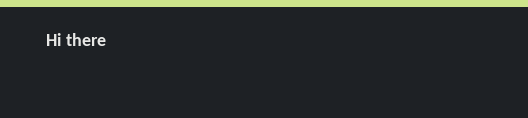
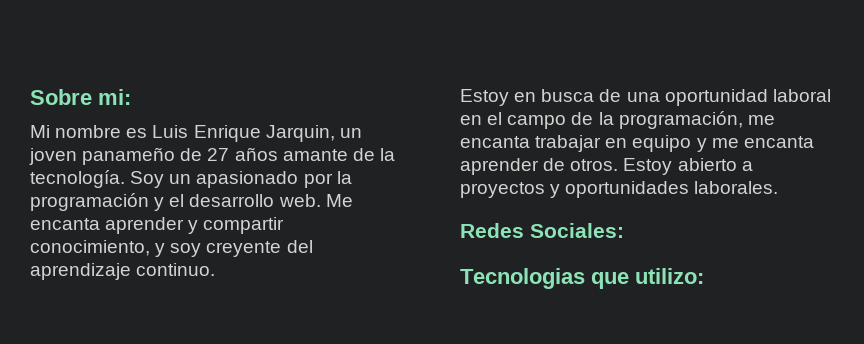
[46,33,106,46] Hi there -> [30,89,131,105] [30,125,362,142] [29,147,395,165] [30,170,352,188] [30,193,353,211] [30,217,285,234] [30,240,313,257] [30,263,216,280] [460,89,831,106] [460,111,775,129] [460,135,814,152] [460,158,753,175] [460,181,779,198] [460,223,624,238] [460,268,704,289] Sobre mi: // Mi nombre es Luis Enrique Jarquin, un joven panameño de 27 años amante de la tecnología. Soy un apasionado por la programación y el desarrollo web. Me encanta aprender y compartir conocimiento, y soy creyente del aprendizaje continuo. // Estoy en busca de una oportunidad laboral en el campo de la programación, me encanta trabajar en equipo y me encanta aprender de otros. Estoy abierto a proyectos y oportunidades laborales. // Redes Sociales: // Tecnologias que utilizo:

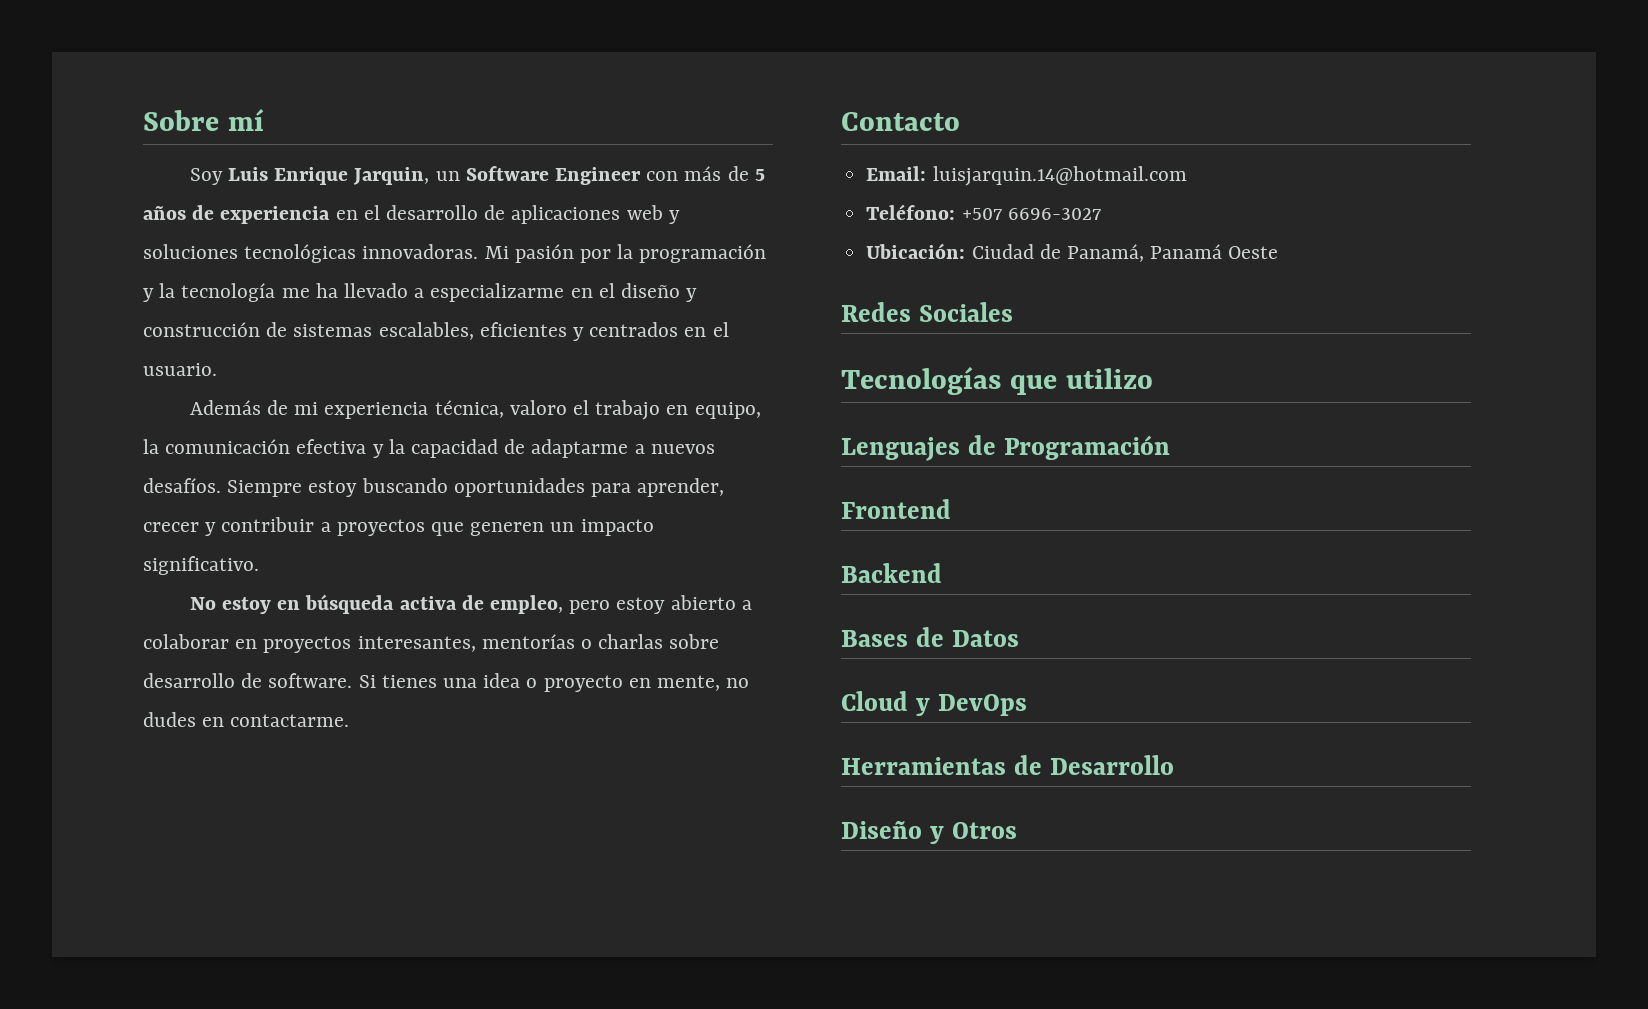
[98,89,131,105] [30,125,362,142] [29,147,395,165] [30,170,352,188] [30,193,353,211] [30,217,285,234] [30,240,313,257] [30,263,216,280] [460,89,831,106] [460,111,775,129] [460,135,814,152] [460,158,753,175] [460,181,779,198] [460,223,624,238] [460,268,704,289] mi: // Mi nombre es Luis Enrique Jarquin, un joven panameño de 27 años amante de la tecnología. Soy un apasionado por la programación y el desarrollo web. Me encanta aprender y compartir conocimiento, y soy creyente del aprendizaje continuo. // Estoy en busca de una oportunidad laboral en el campo de la programación, me encanta trabajar en equipo y me encanta aprender de otros. Estoy abierto a proyectos y oportunidades laborales. // Redes Sociales: // Tecnologias que utilizo: -> [227,108,264,131] [189,166,765,185] [143,205,680,224] [143,244,767,263] [143,283,698,302] [143,322,729,341] [143,363,217,376] [189,400,761,420] [143,439,715,458] [143,478,725,497] [143,517,654,536] [143,556,259,575] [189,594,752,614] [143,634,720,653] [143,673,750,692] [143,712,350,727] [841,112,960,131] [866,166,1187,186] [866,204,1101,220] [866,243,1279,262] [841,302,1013,322] [841,366,1153,395] [841,435,1170,461] [841,499,951,519] [841,563,942,583] [841,627,1019,647] [841,691,1027,716] [841,755,1174,775] [841,821,1017,844] mí // Soy Luis Enrique Jarquin, un Software Engineer con más de 5 años de experiencia en el desarrollo de aplicaciones web y soluciones tecnológicas innovadoras. Mi pasión por la programación y la tecnología me ha llevado a especializarme en el diseño y construcción de sistemas escalables, eficientes y centrados en el usuario. // Además de mi experiencia técnica, valoro el trabajo en equipo, la comunicación efectiva y la capacidad de adaptarme a nuevos desafíos. Siempre estoy buscando oportunidades para aprender, crecer y contribuir a proyectos que generen un impacto significativo. // No estoy en búsqueda activa de empleo, pero estoy abierto a colaborar en proyectos interesantes, mentorías o charlas sobre desarrollo de software. Si tienes una idea o proyecto en mente, no dudes en contactarme. // Contacto // Email: luisjarquin.14@hotmail.com // Teléfono: +507 6696-3027 // Ubicación: Ciudad de Panamá, Panamá Oeste // Redes Sociales // Tecnologías que utilizo // Lenguajes de Programación // Frontend // Backend // Bases de Datos // Cloud y DevOps // Herramientas de Desarrollo // Diseño y Otros

